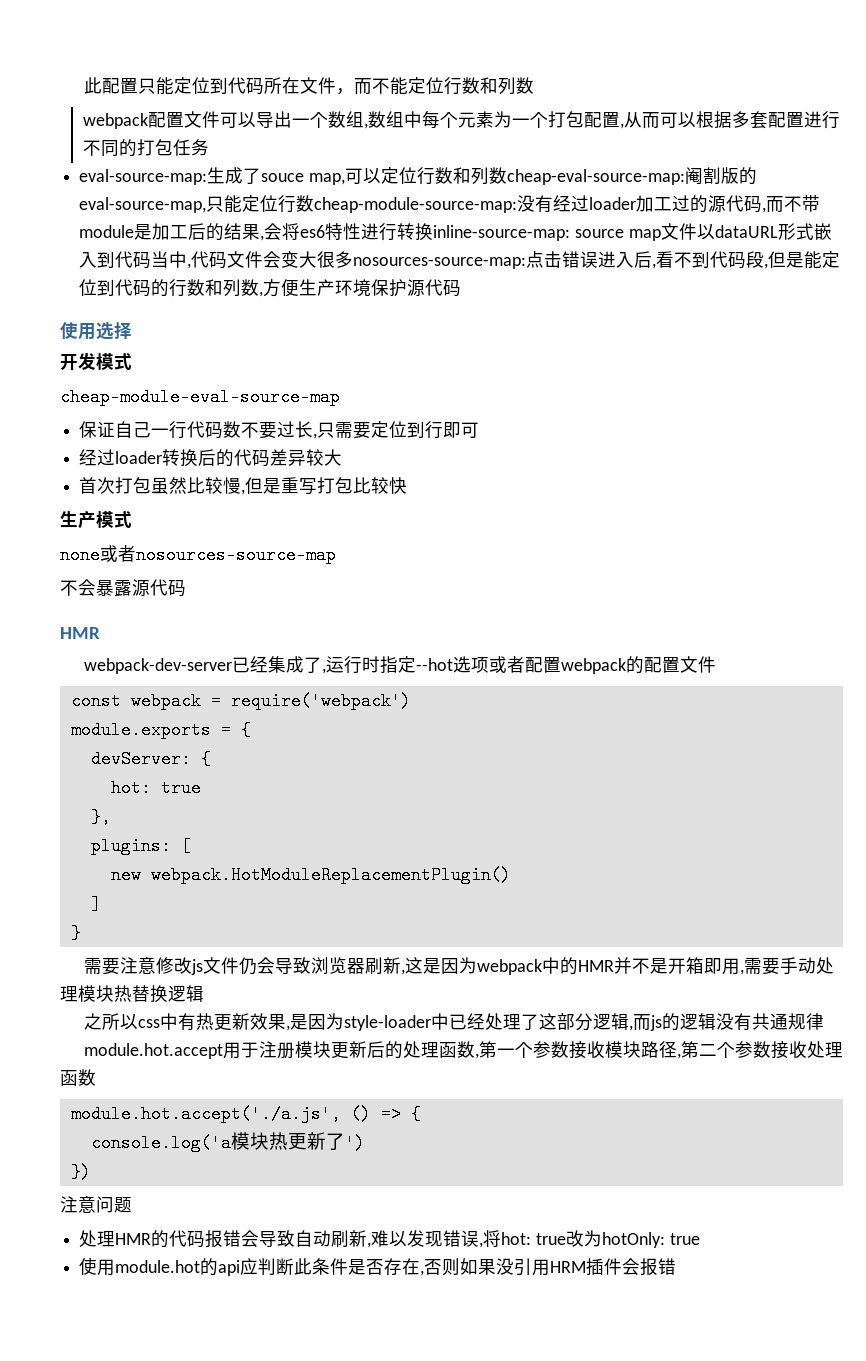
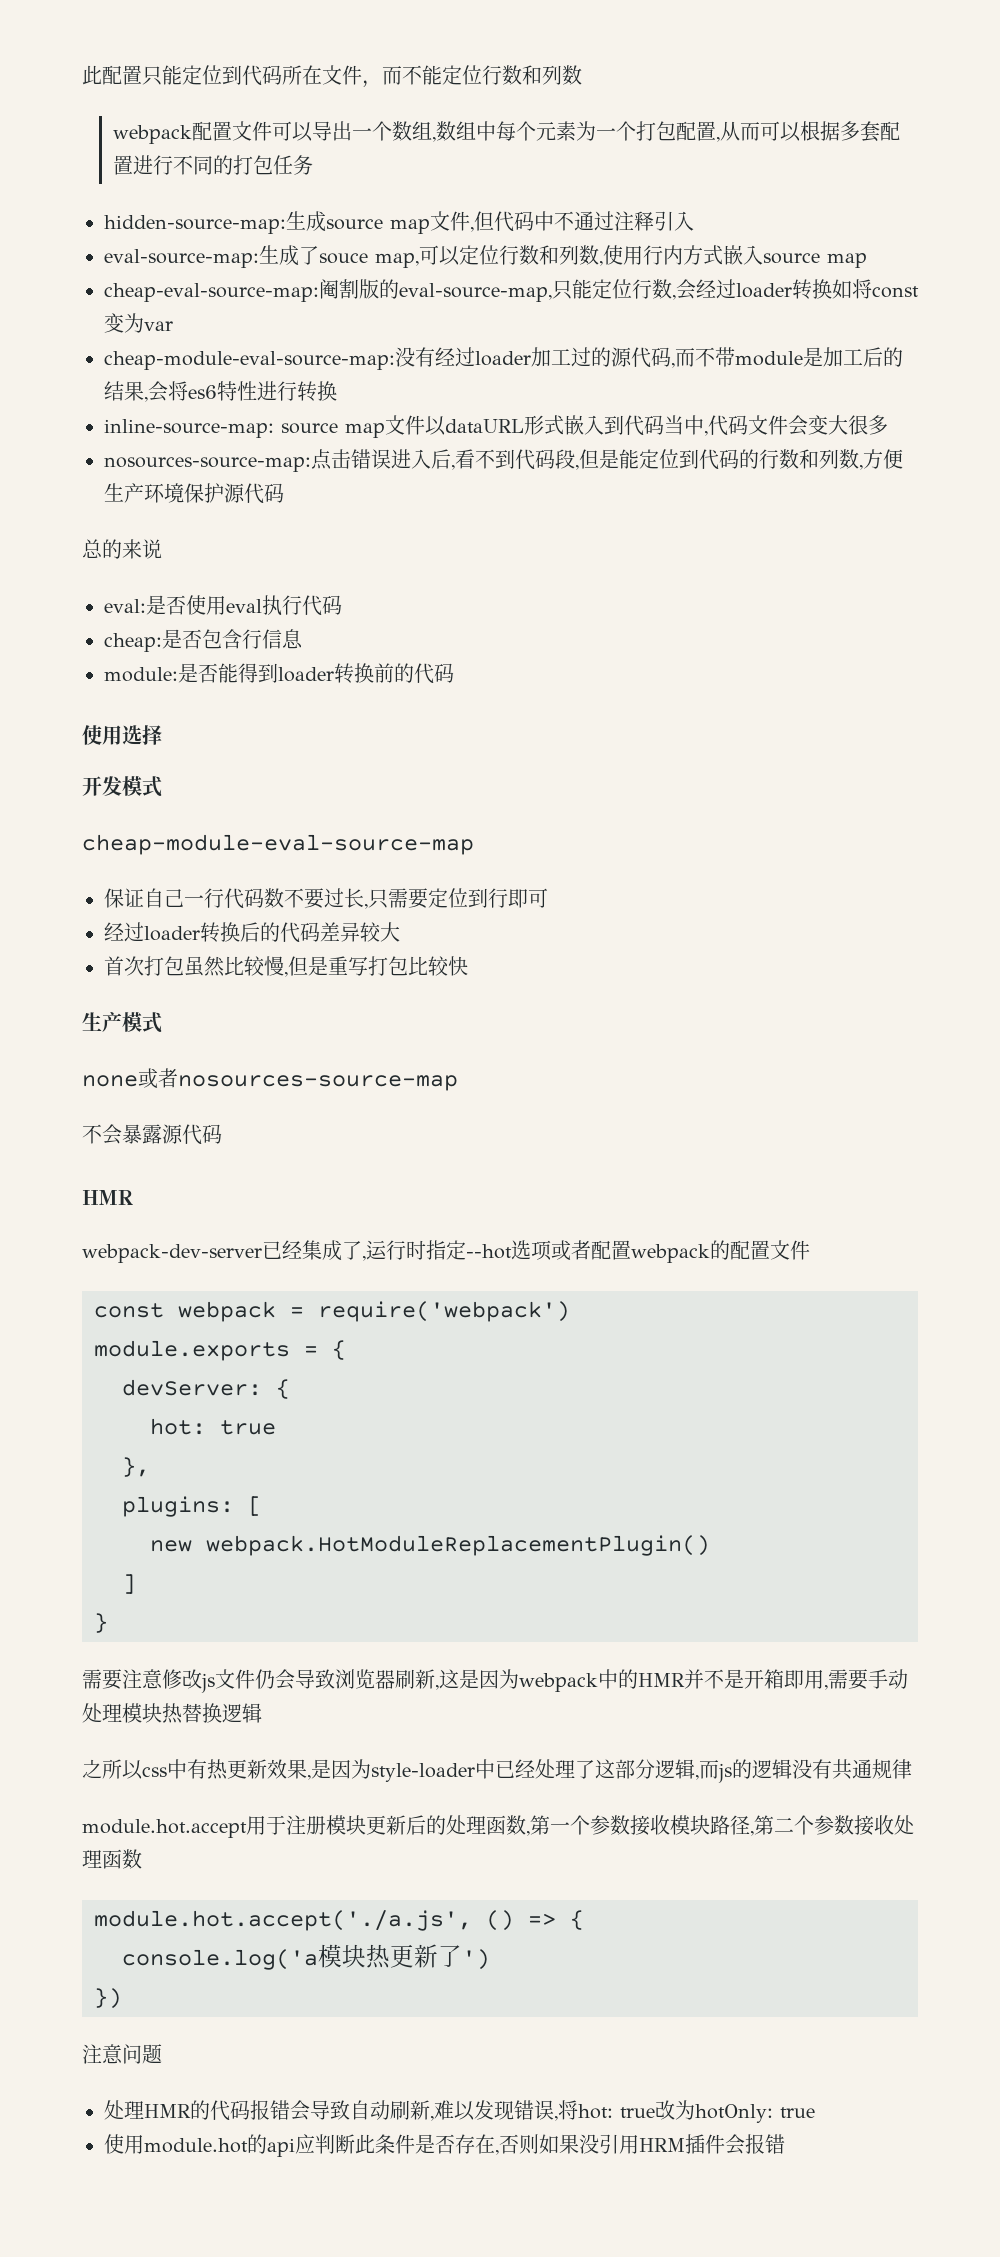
(209, 147) none -> [104,211,694,234] // hidden-source-map:生成source map文件,但代码中不通过注释引入
(507, 175) none -> [599,245,867,268] ,使用行内方式嵌入source map //
[314,197,518,213] cheap-module-source-map: -> [672,279,919,300] [104,313,173,333] [104,351,395,370] ,会经过loader转换如将const变为var // cheap-module-eval-source-map:
(434, 232) none -> (337, 391) //
(354, 259) none -> (888, 425) //
(462, 288) none -> [82,539,162,559] [104,595,342,616] [104,629,303,652] [104,663,454,684] // 总的来说 // eval:是否使用eval执行代码 // cheap:是否包含行信息 // module:是否能得到loader转换前的代码

